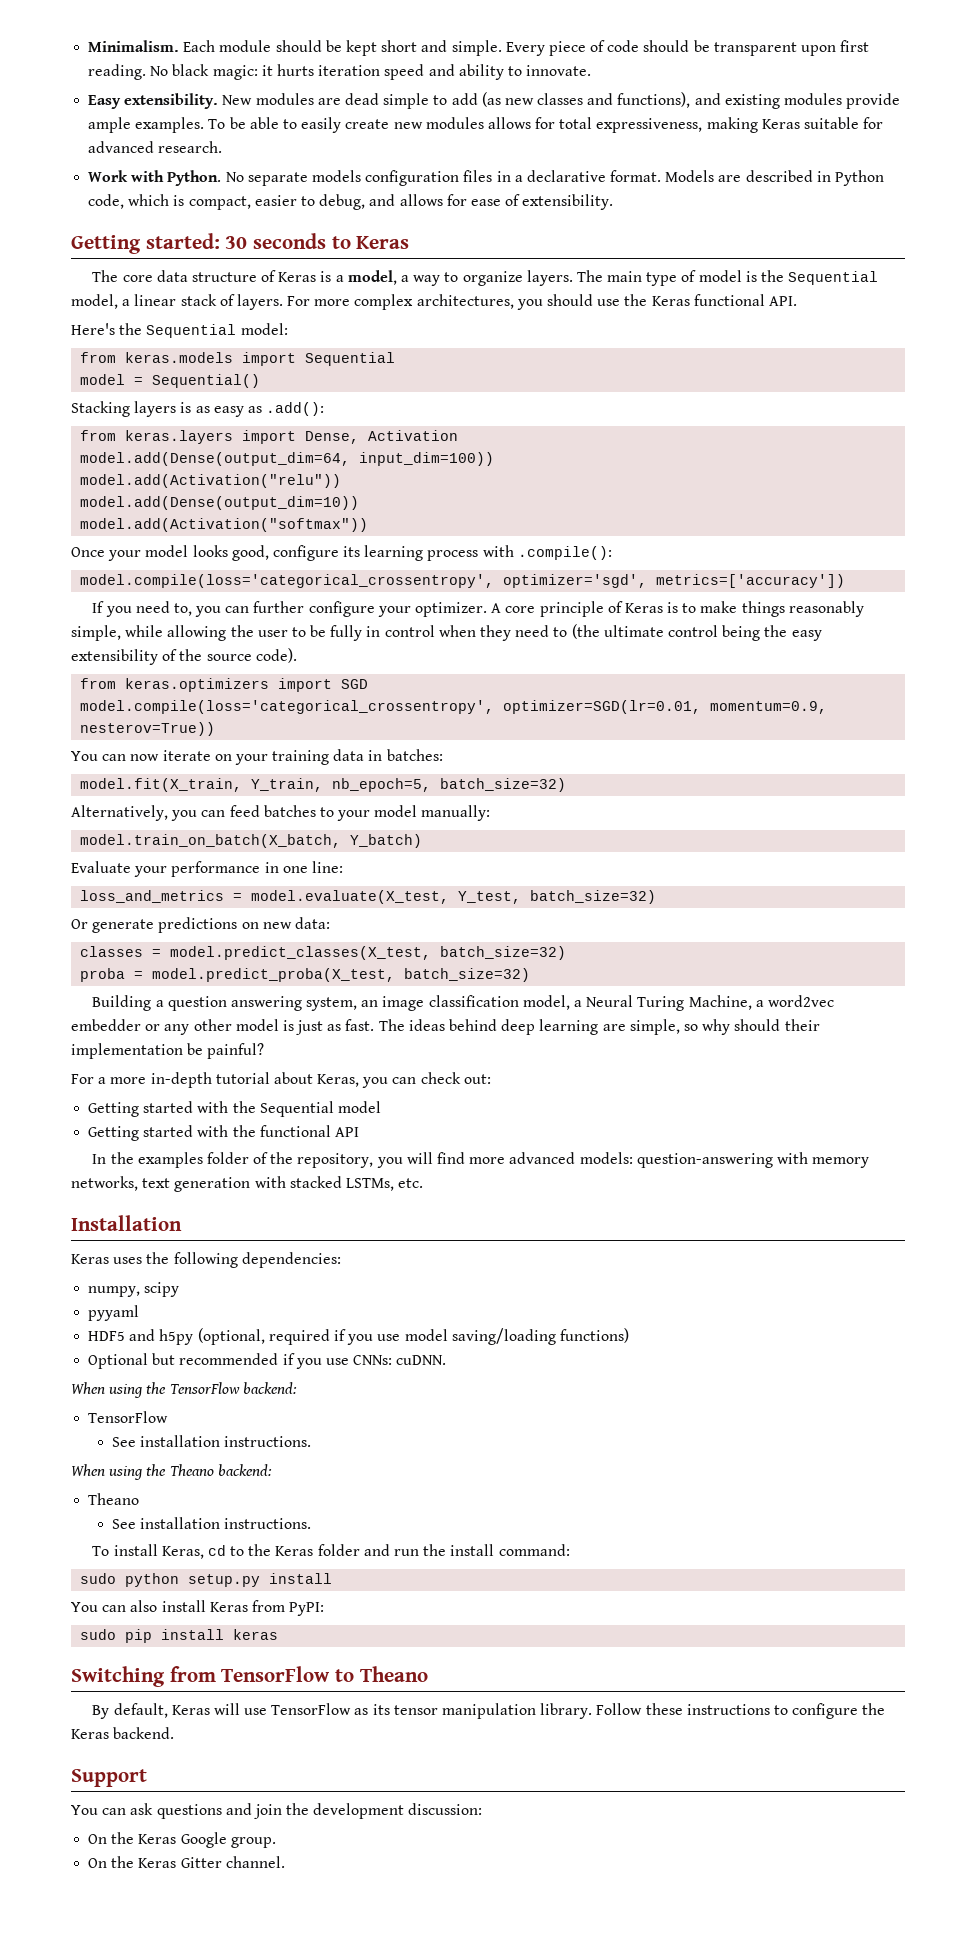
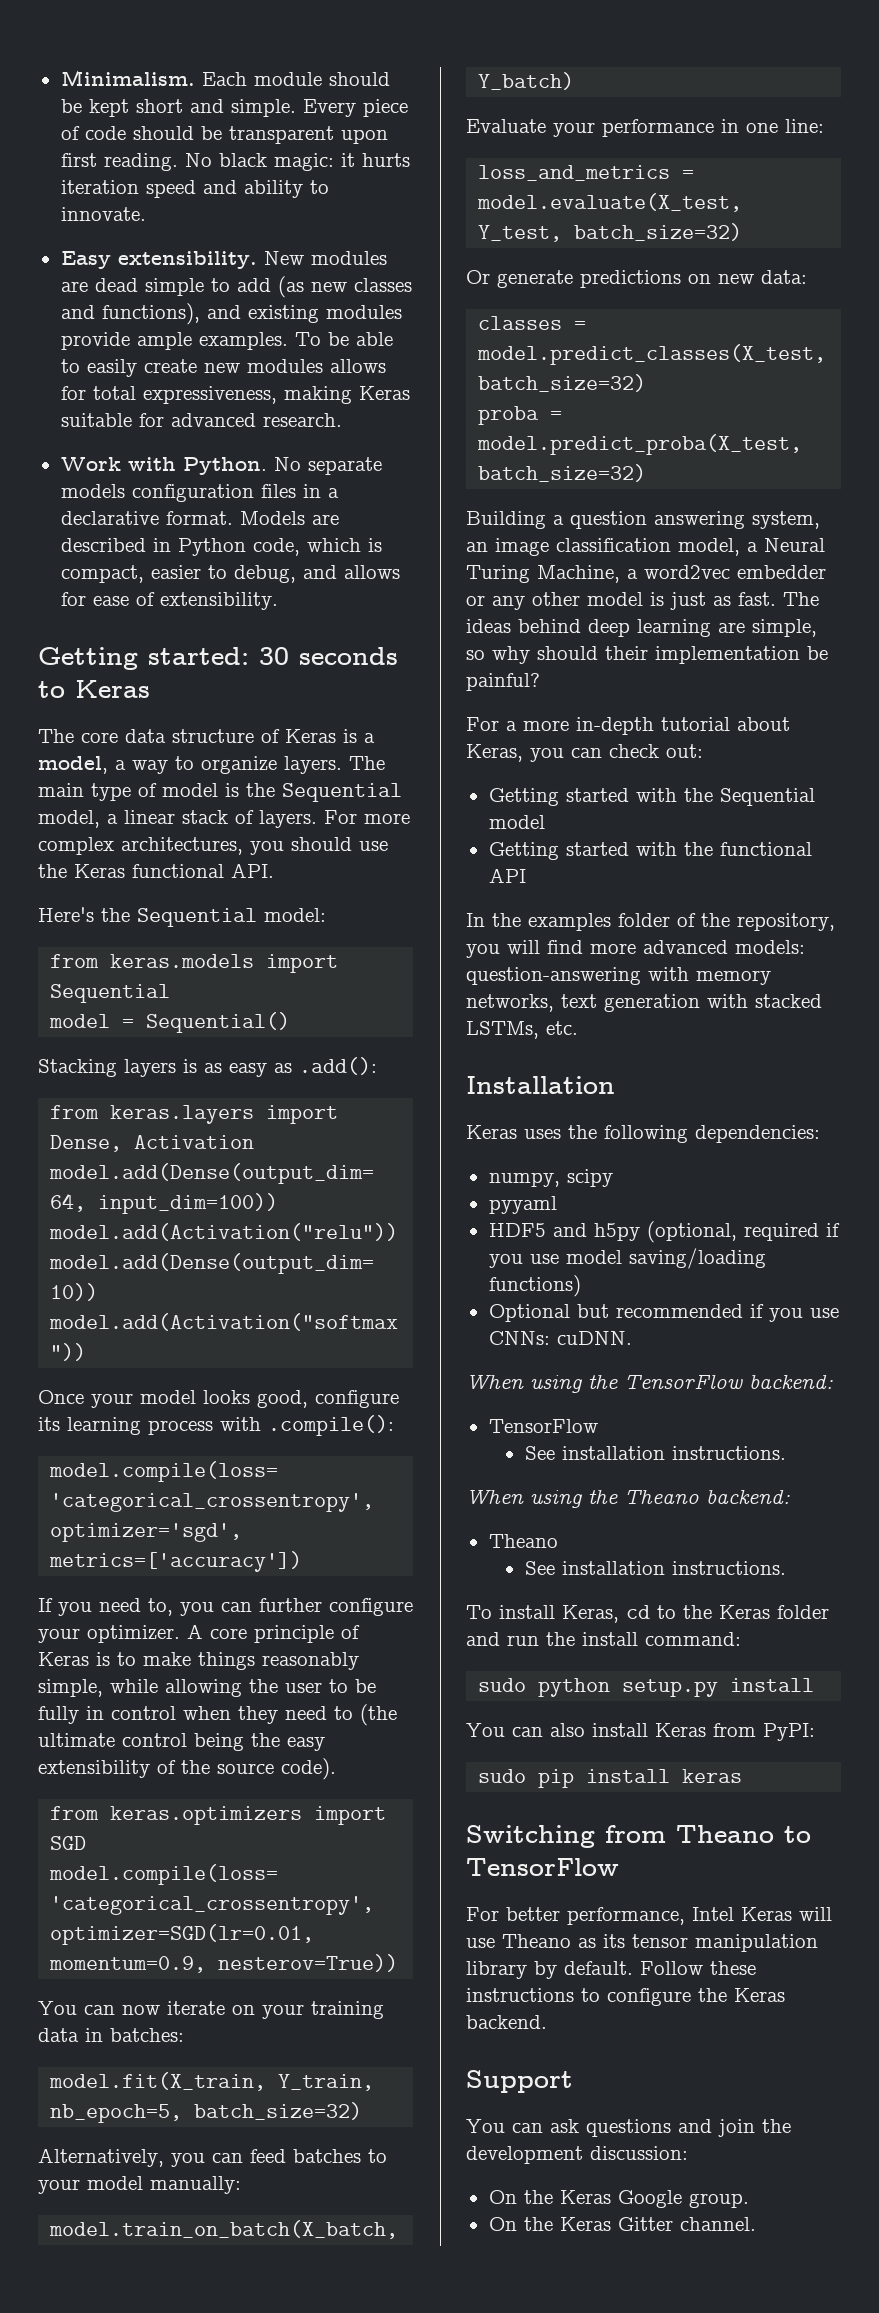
[221,1666,428,1682] [92,1703,168,1719] TensorFlow to Theano // By default, -> [676,1825,811,1843] [466,1858,619,1876] [466,1907,734,1925] Theano to TensorFlow // For better performance, Intel
[271,1703,352,1715] TensorFlow -> [502,1934,571,1948] Theano
[540,1703,593,1719] library. -> [466,1961,633,1979] library by default.

